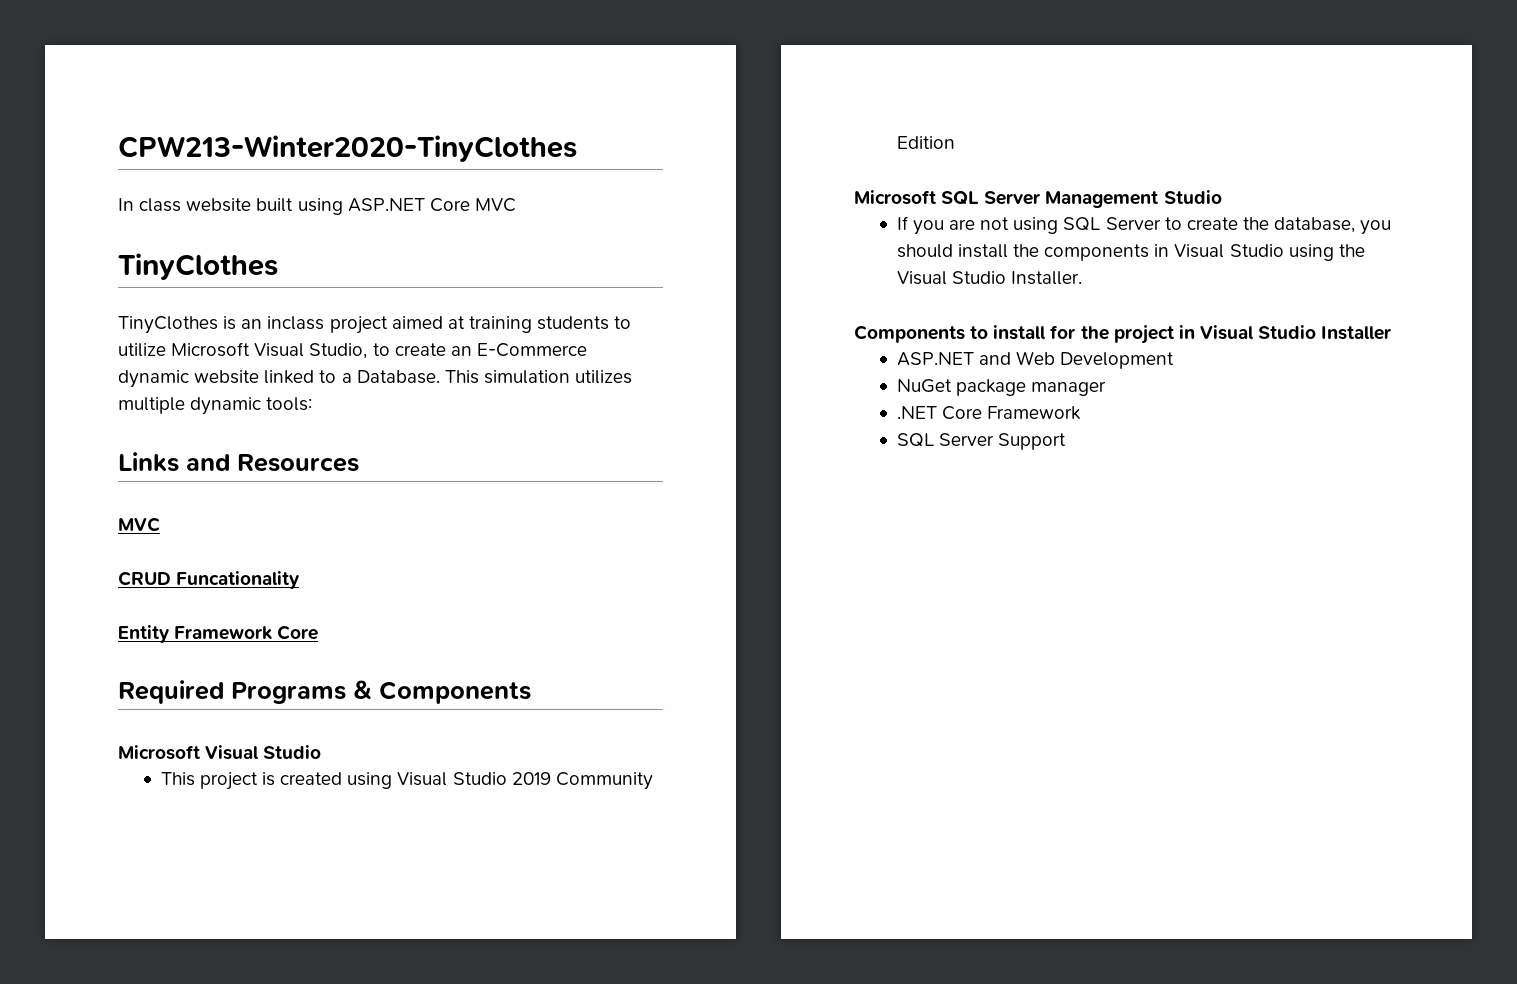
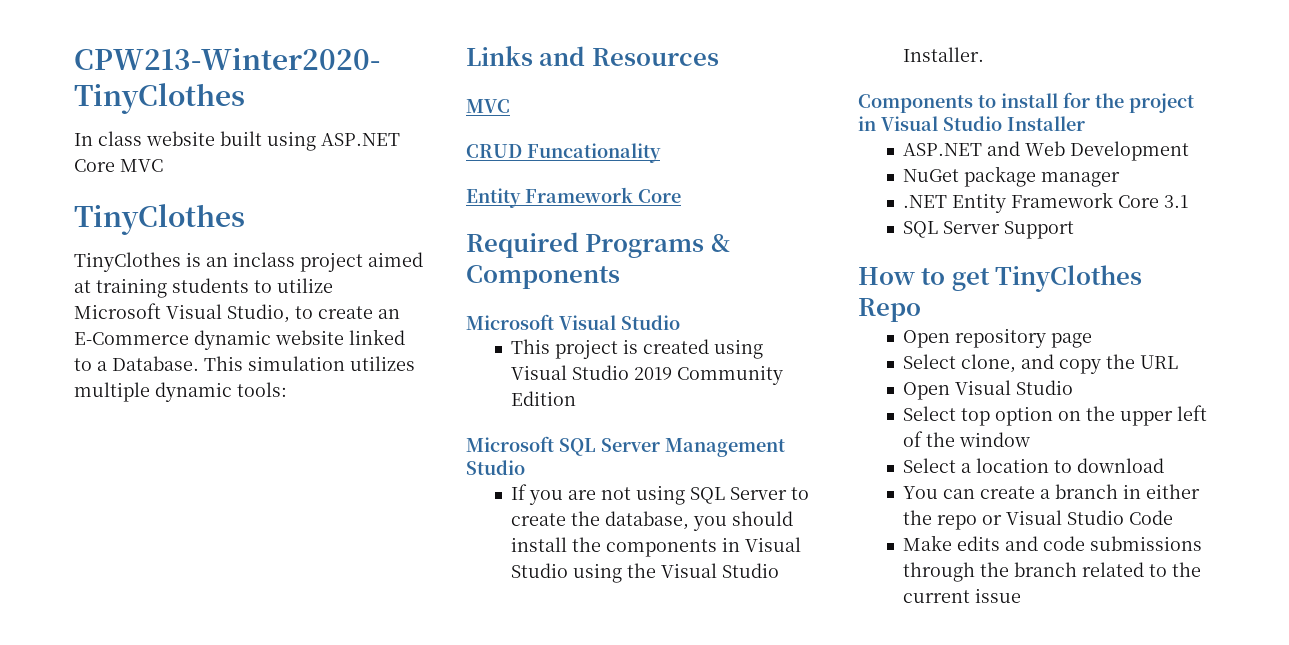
[941,406,1082,420] Core Framework -> [952,192,1189,213] Entity Framework Core 3.1
(1067, 441) none -> [858,265,1143,292] [858,298,921,322] [903,328,1093,348] [903,354,1179,374] [903,380,1074,400] [903,405,1208,426] [903,431,1031,447] [903,458,1165,473] [903,484,1201,499] [903,510,1174,530] [903,535,1203,551] [903,562,1202,582] [903,588,1022,603] // How to get TinyClothes Repo // Open repository page // Select clone, and copy the URL // Open Visual Studio // Select top option on the upper left of the window // Select a location to download // You can create a branch in either the repo or Visual Studio Code // Make edits and code submissions through the branch related to the current issue

